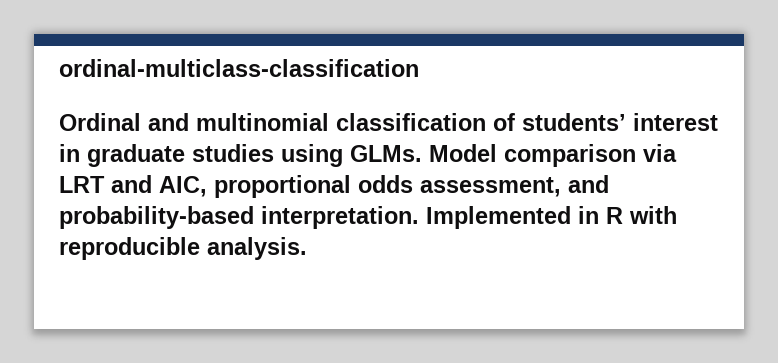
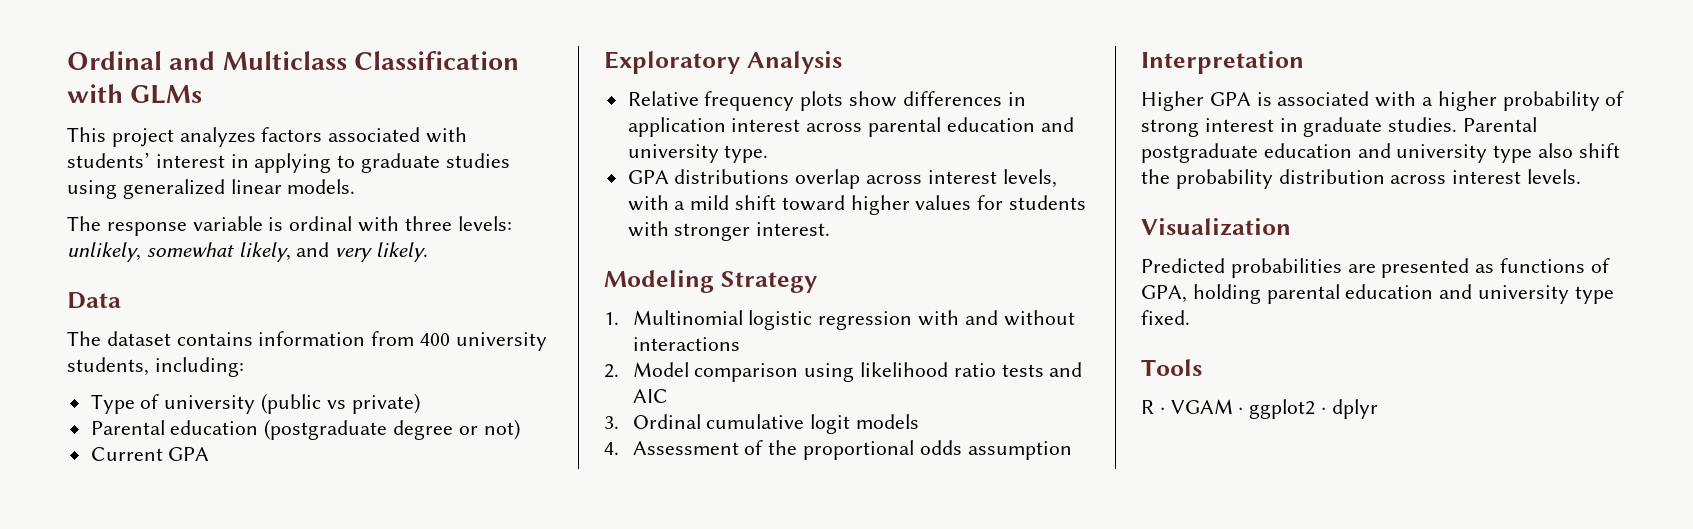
[59,59,419,77] ordinal-multiclass-classification // -> (67, 60) none
[196,113,515,131] multinomial classification of -> [222,51,519,70] [67,84,203,104] [67,127,468,147] Multiclass Classification with GLMs // This project analyzes factors associated with
(80, 153) none -> [254,153,356,173] applying to
[350,144,677,167] [59,175,609,198] [59,206,677,229] [59,237,307,260] GLMs. Model comparison via LRT and AIC, proportional odds assessment, and probability-based interpretation. Implemented in R with reproducible analysis. -> [122,179,356,199] [67,216,512,236] [67,242,429,262] [67,292,121,309] [67,331,547,351] [67,357,244,377] [90,393,420,414] [90,419,520,440] [90,447,210,461] [604,51,842,74] [627,91,1026,111] [627,117,1074,137] [627,144,769,163] [627,169,1057,189] [627,195,1087,215] [627,221,831,241] [604,270,817,293] [604,310,1075,330] [632,337,740,351] [604,362,1083,382] [632,389,668,403] [604,414,920,434] [604,440,1072,460] [1141,51,1304,74] [1141,91,1625,111] [1141,117,1538,137] [1141,143,1620,163] [1141,169,1582,189] [1141,218,1291,236] [1141,258,1610,278] [1141,284,1614,304] [1141,310,1190,325] [1141,359,1202,376] [1141,399,1378,419] generalized linear models. // The response variable is ordinal with three levels: unlikely, somewhat likely, and very likely. // Data // The dataset contains information from 400 university students, including: // Type of university (public vs private) // Parental education (postgraduate degree or not) // Current GPA // Exploratory Analysis // Relative frequency plots show differences in application interest across parental education and university type. // GPA distributions overlap across interest levels, with a mild shift toward higher values for students with stronger interest. // Modeling Strategy // 1. Multinomial logistic regression with and without interactions // 2. Model comparison using likelihood ratio tests and AIC // 3. Ordinal cumulative logit models // 4. Assessment of the proportional odds assumption // Interpretation // Higher GPA is associated with a higher probability of strong interest in graduate studies. Parental postgraduate education and university type also shift the probability distribution across interest levels. // Visualization // Predicted probabilities are presented as functions of GPA, holding parental education and university type fixed. // Tools // R · VGAM · ggplot2 · dplyr

